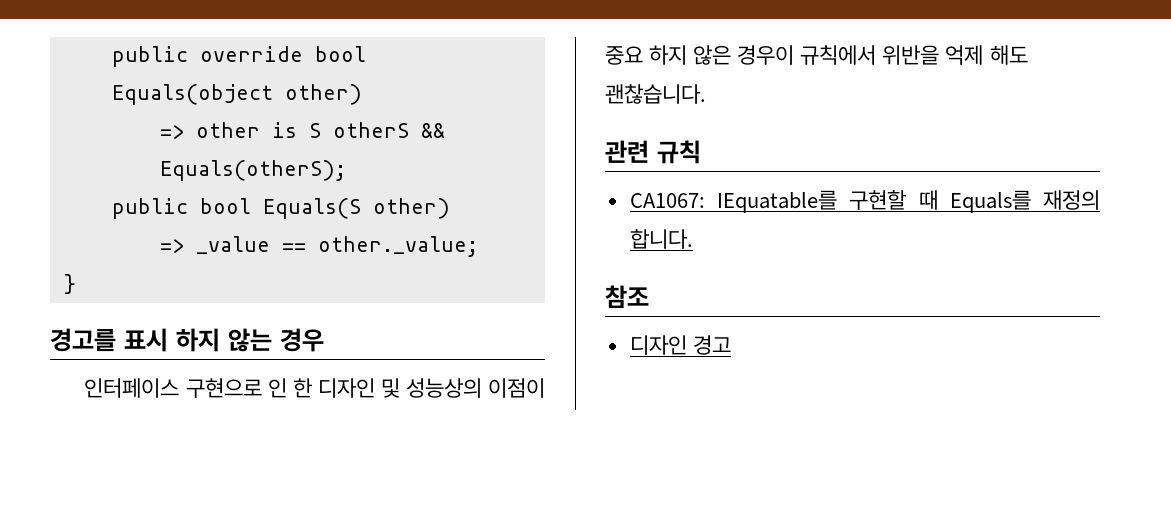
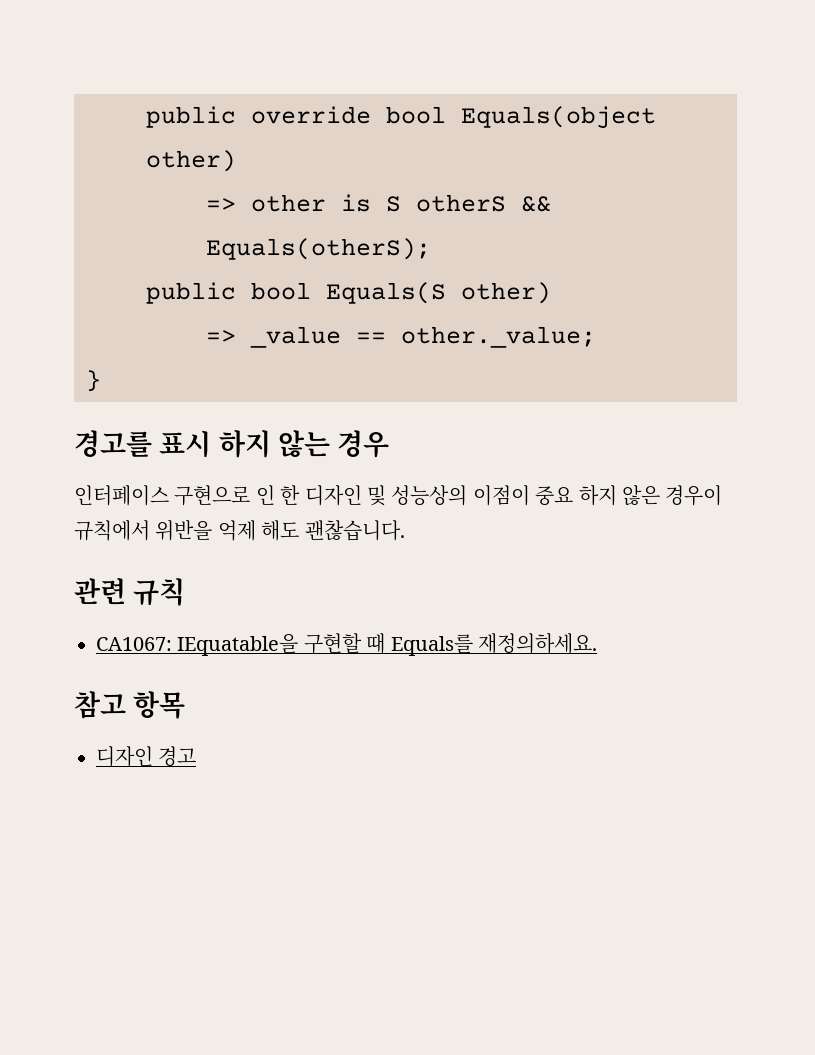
[717,190,837,213] IEquatable를 -> [177,634,299,656] IEquatable을
[1043,190,1100,210] [629,229,693,249] [605,285,649,309] 재정의 합니다. // 참조 -> [477,633,597,654] [74,691,186,719] 재정의하세요. // 참고 항목

